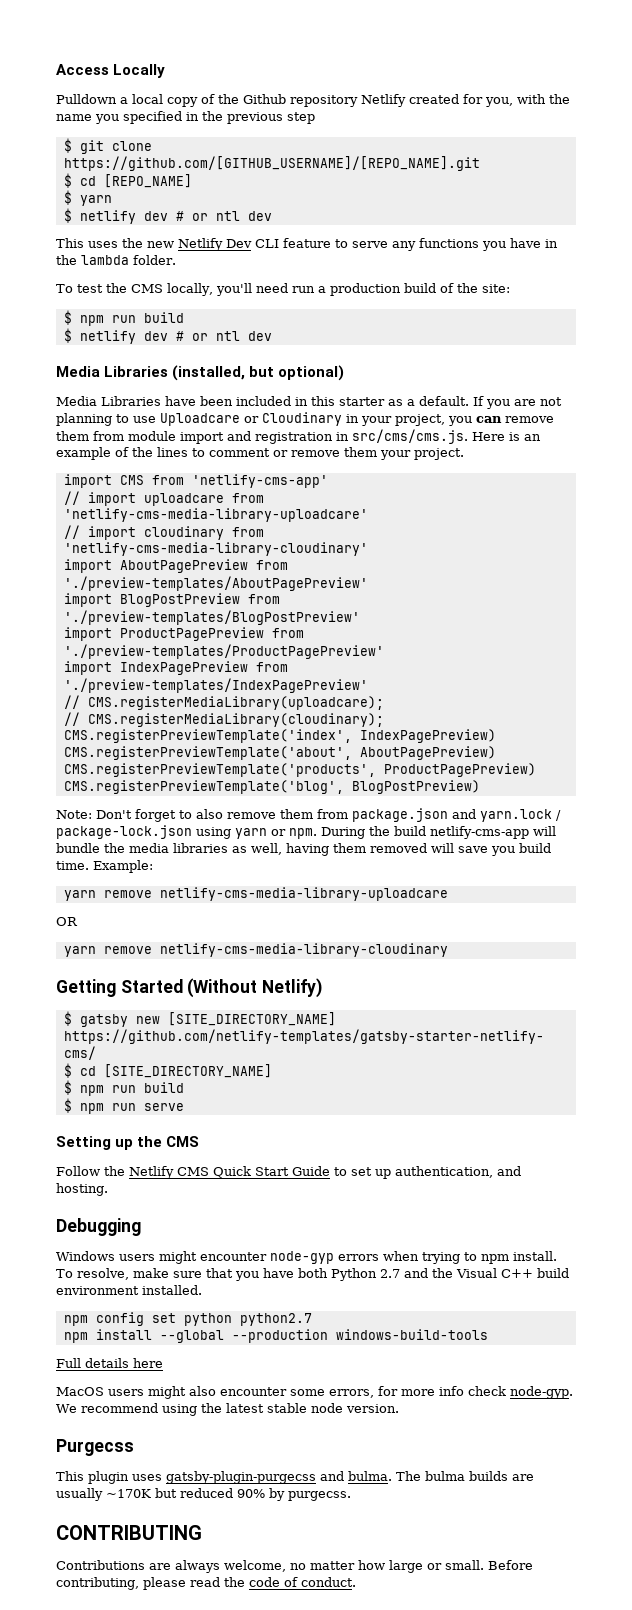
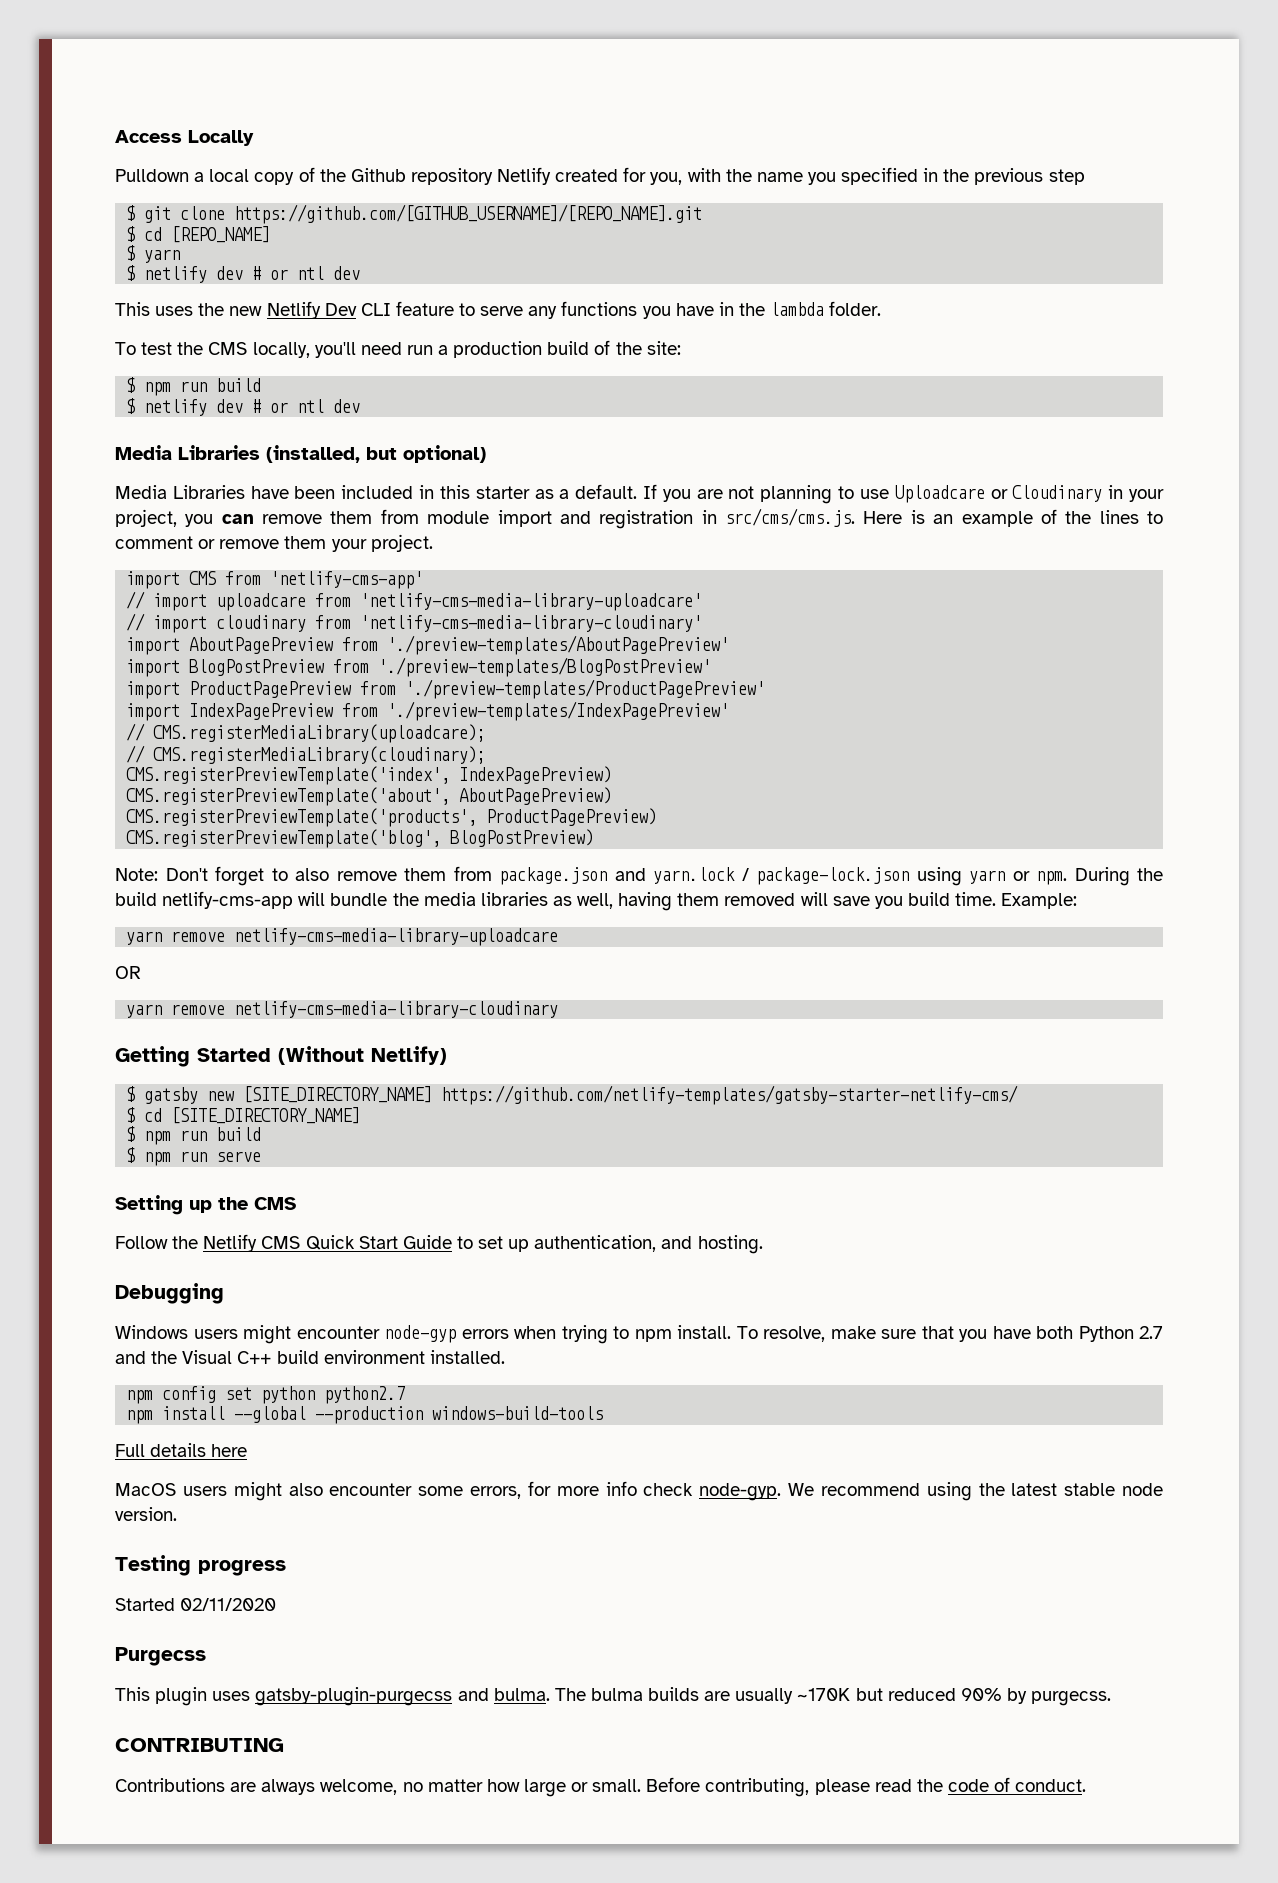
(399, 1408) none -> [115,1555,286,1576] [115,1598,277,1611] // Testing progress // Started 02/11/2020

